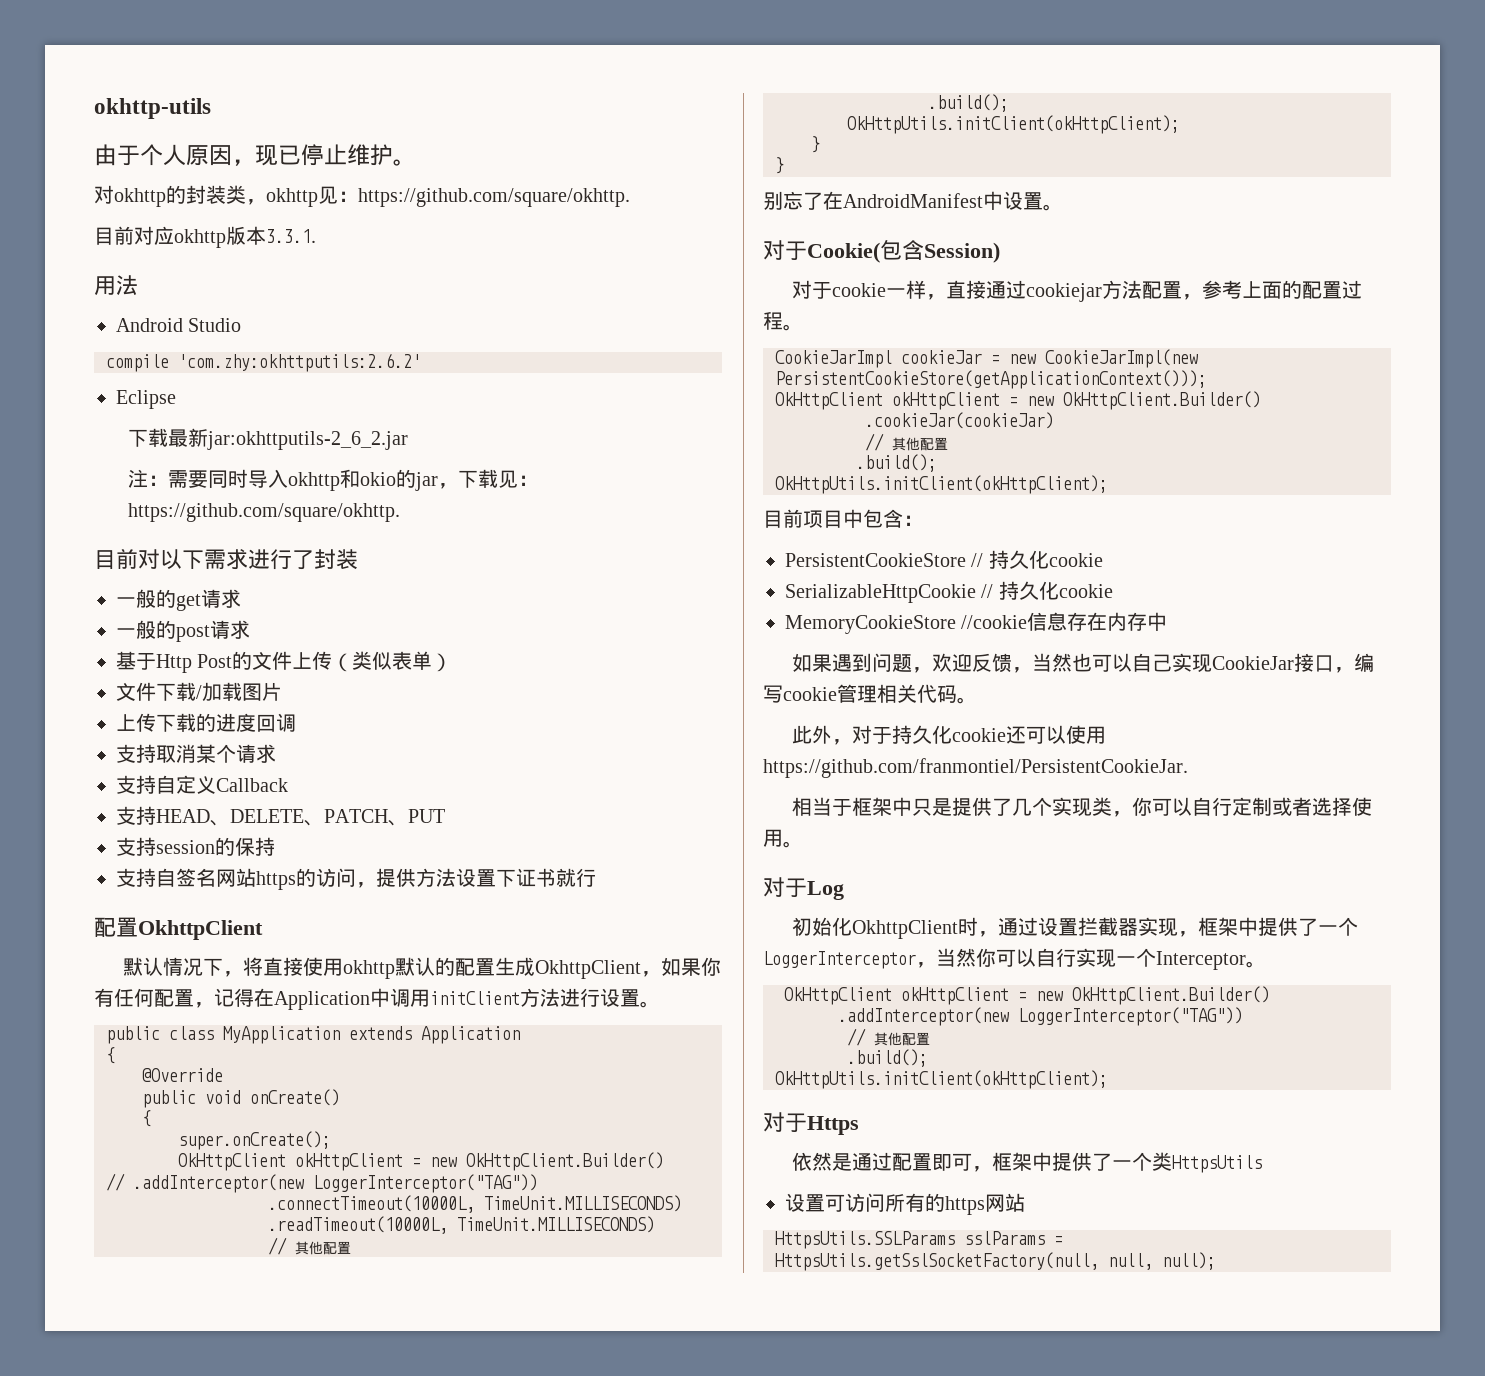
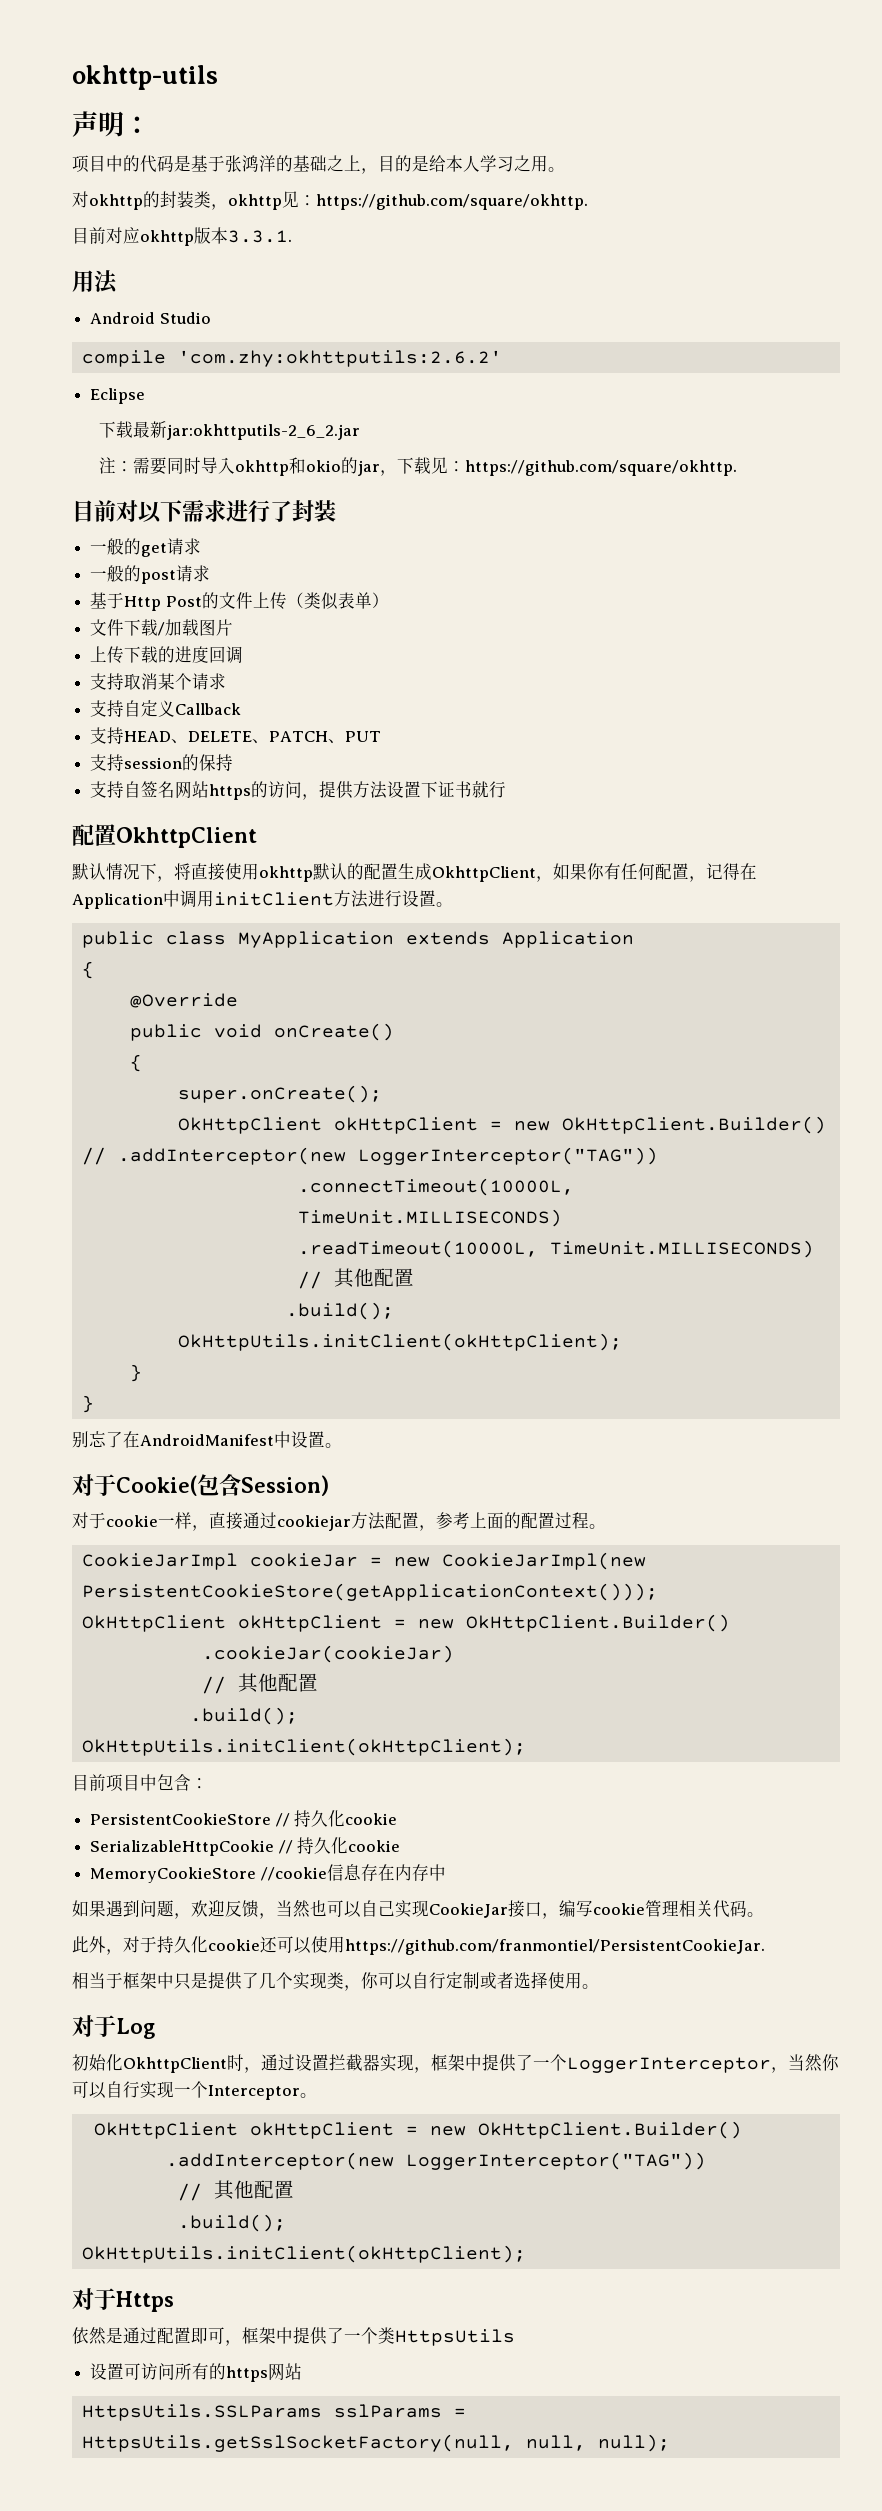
[94,144,393,166] 由于个人原因，现已停止维护 -> [72,111,150,137] [72,155,548,174] 声明： // 项目中的代码是基于张鸿洋的基础之上，目的是给本人学习之用

